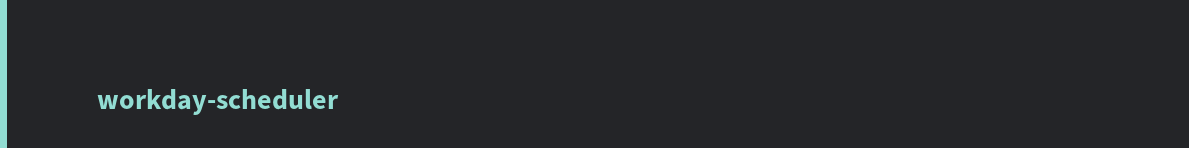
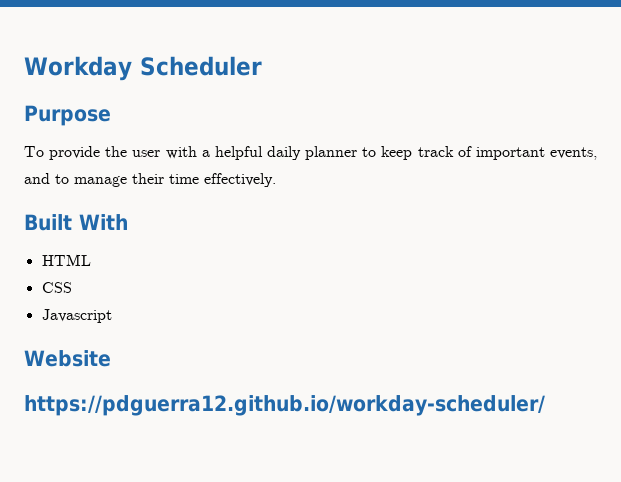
[97,89,339,115] workday-scheduler -> [24,56,262,81] [24,105,111,126] [24,146,598,160] [24,173,276,187] [24,214,128,231] [41,254,91,266] [41,282,72,293] [41,309,112,323] [24,350,111,367] [24,395,545,416] Workday Scheduler // Purpose // To provide the user with a helpful daily planner to keep track of important events, and to manage their time effectively. // Built With // HTML // CSS // Javascript // Website // https://pdguerra12.github.io/workday-scheduler/

